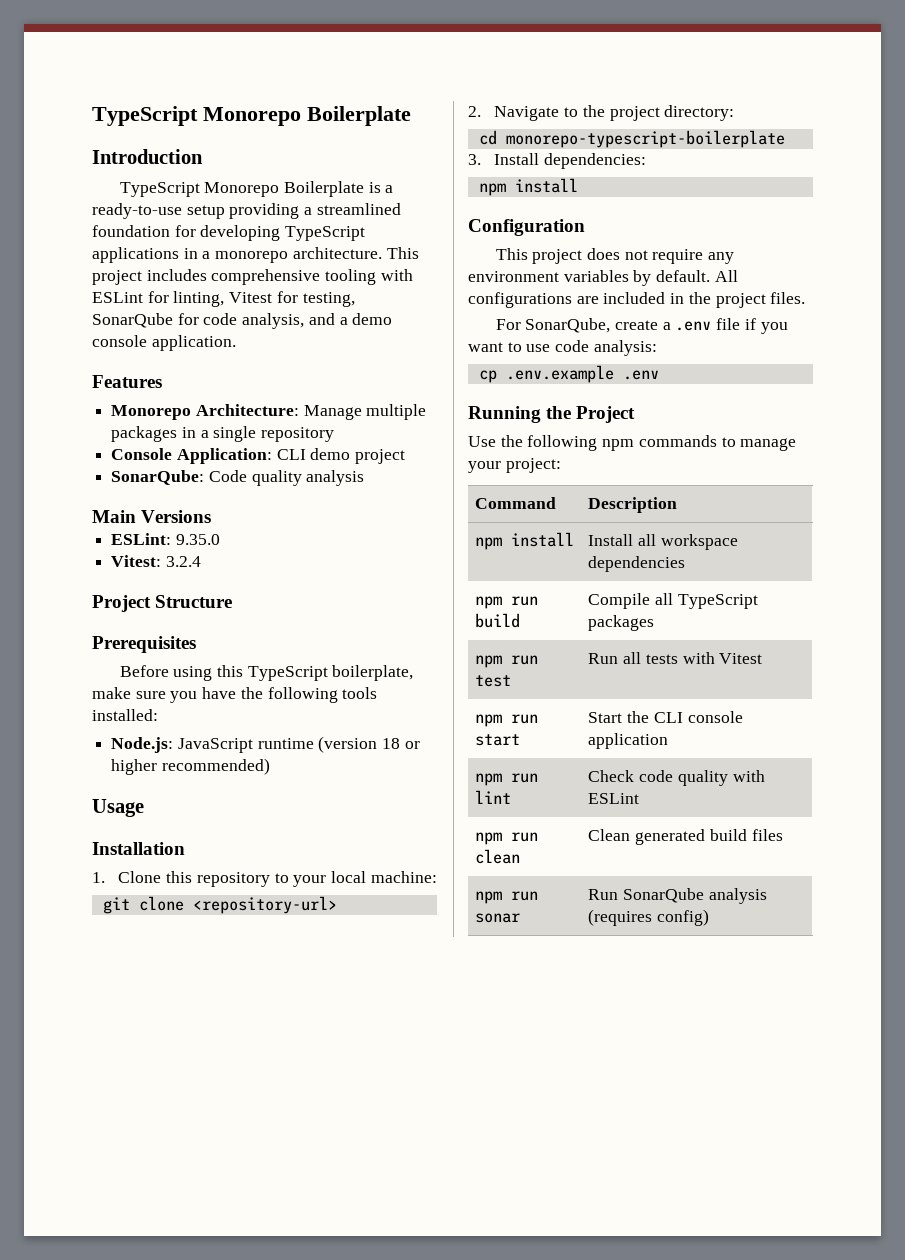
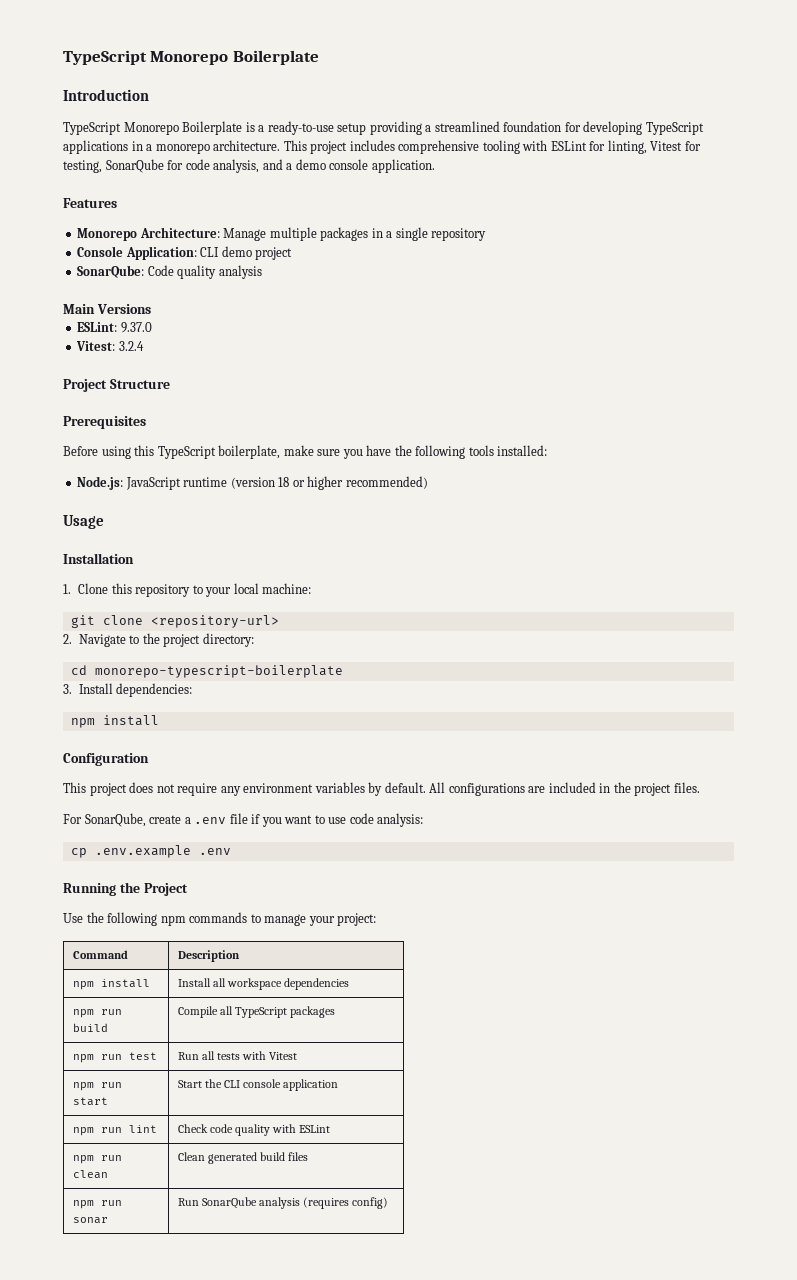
[175,534,220,545] 9.35.0 -> [120,322,152,333] 9.37.0

